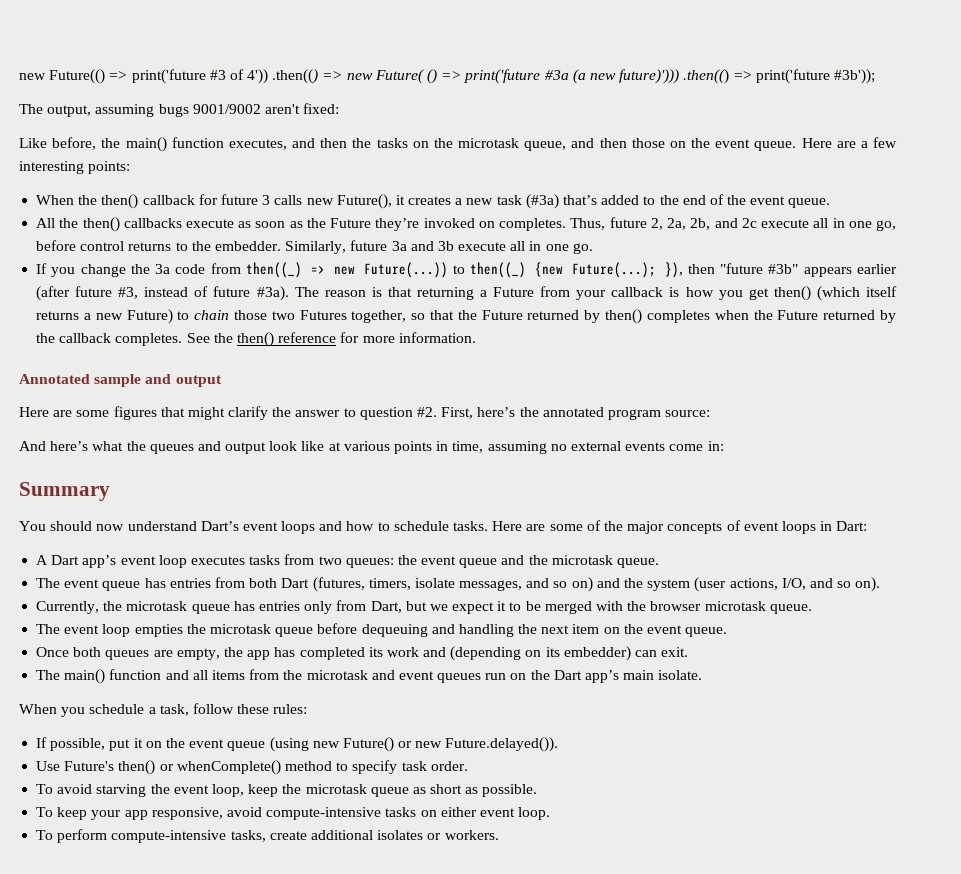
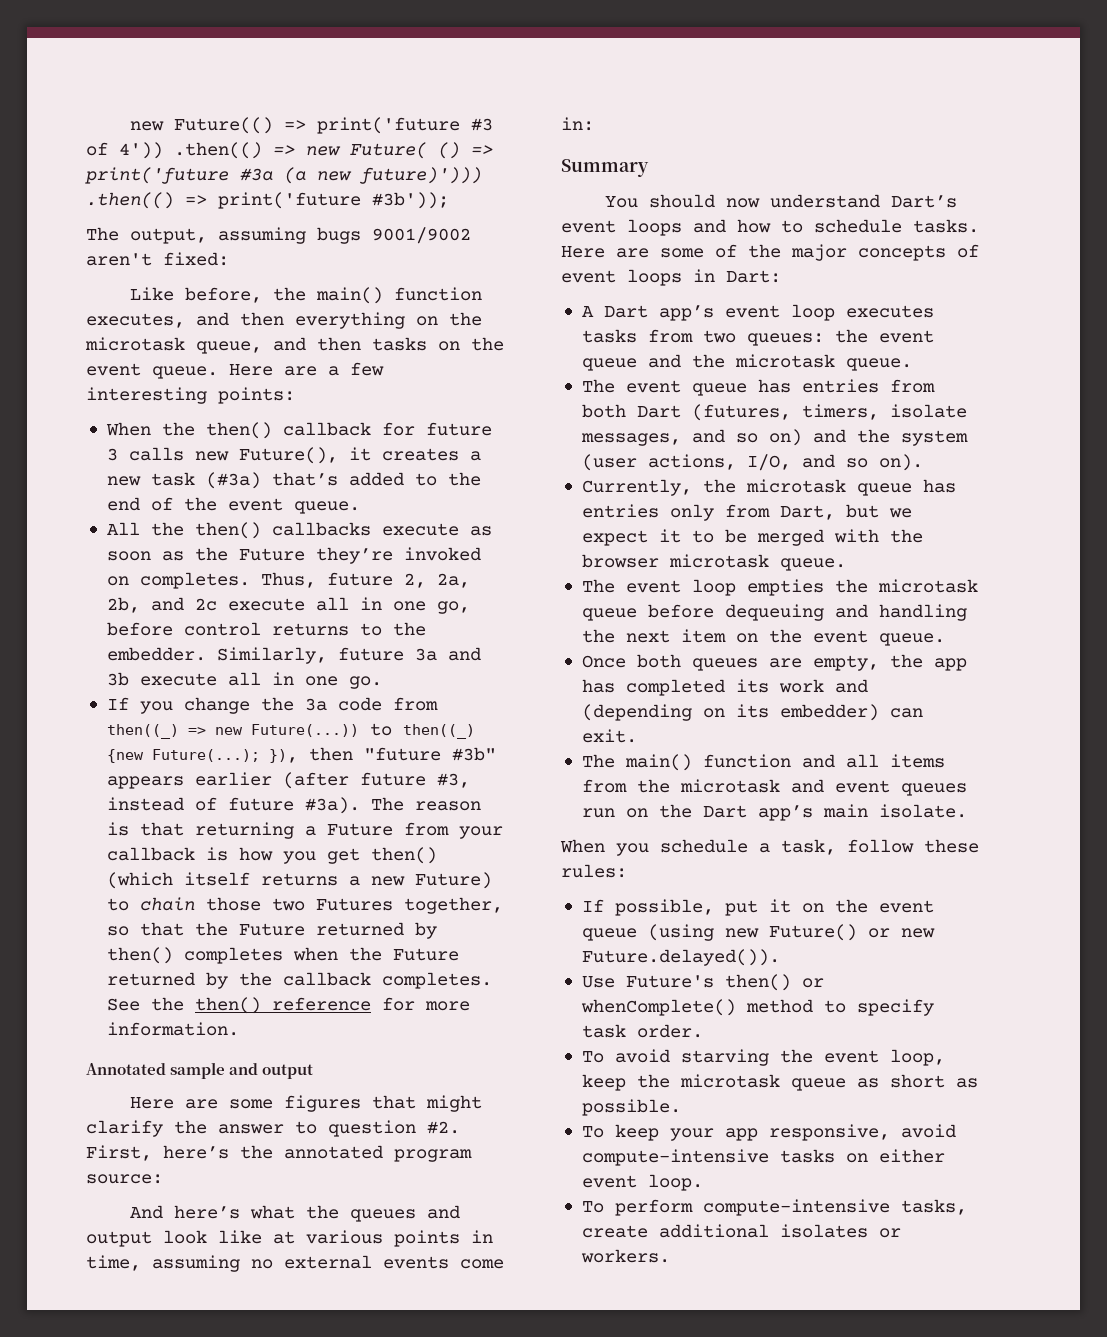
[352,138,408,148] the tasks -> [295,312,405,329] everything
[631,138,665,148] those -> [372,337,427,351] tasks

